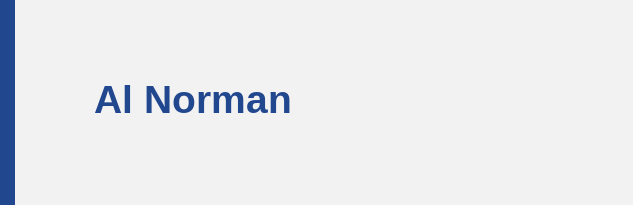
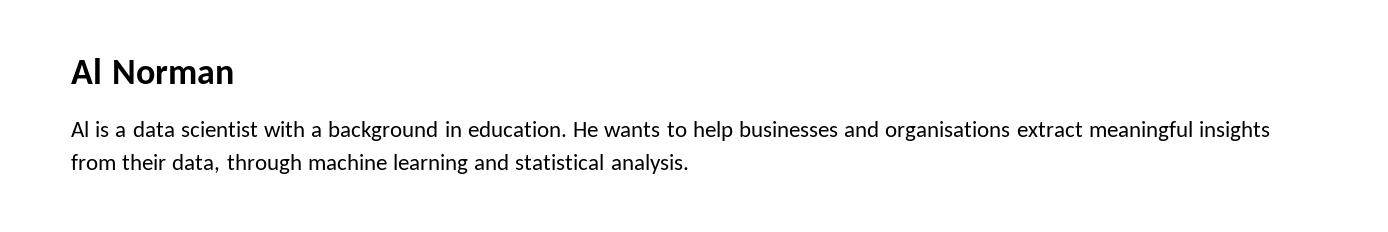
(292, 99) none -> [71,121,1270,141] [71,154,689,174] // Al is a data scientist with a background in education. He wants to help businesses and organisations extract meaningful insights from their data, through machine learning and statistical analysis.

